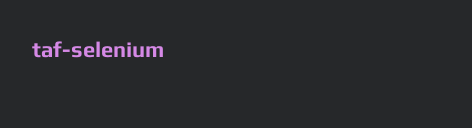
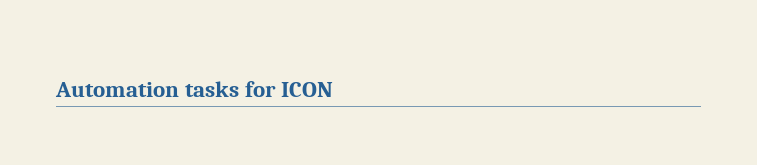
[32,41,164,58] taf-selenium -> [55,81,334,97] Automation tasks for ICON

